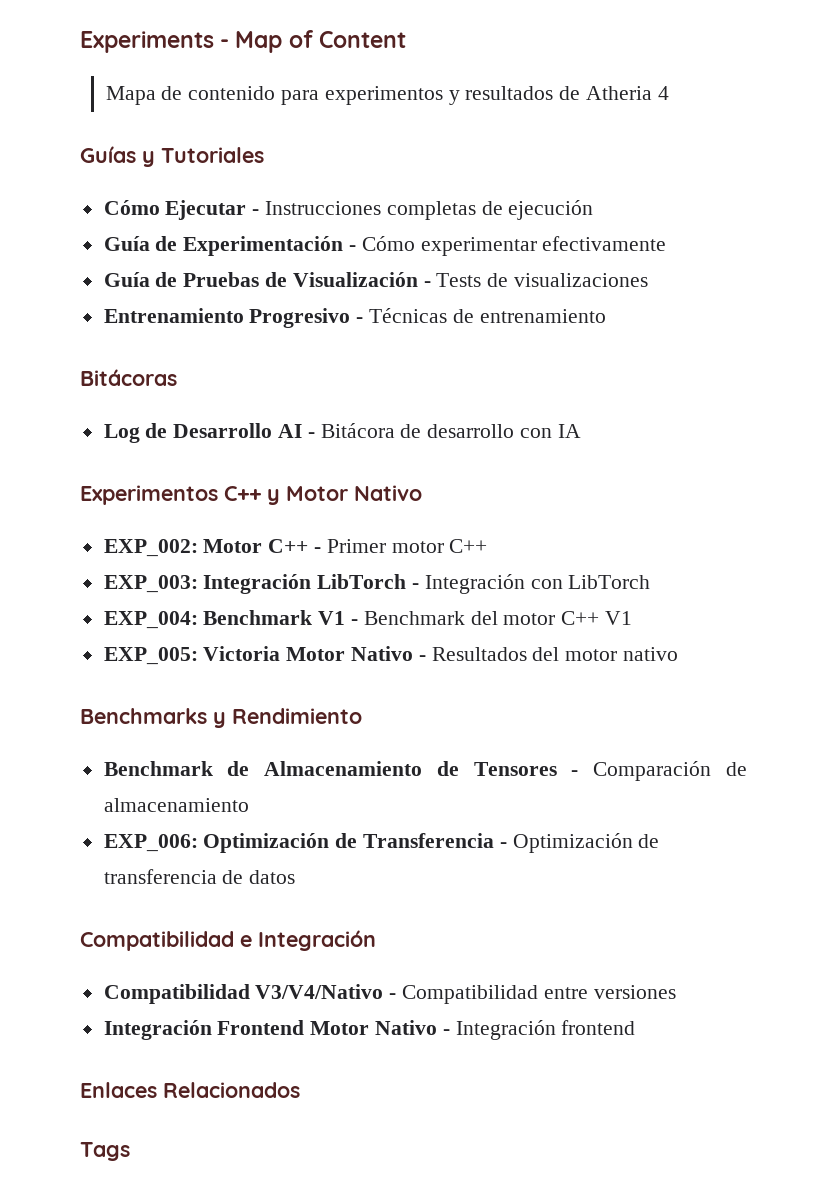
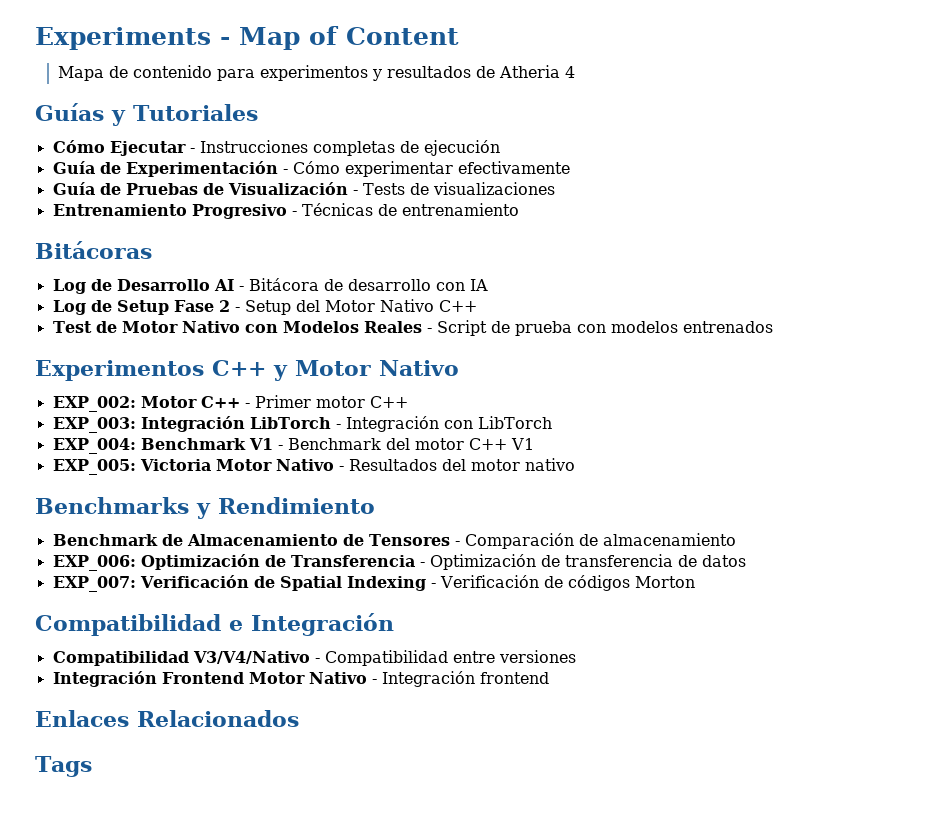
(581, 431) none -> [52,299,477,315] [52,320,773,336] // Log de Setup Fase 2 - Setup del Motor Nativo C++ // Test de Motor Nativo con Modelos Reales - Script de prueba con modelos entrenados
(296, 877) none -> [52,575,695,592] // EXP_007: Verificación de Spatial Indexing - Verificación de códigos Morton

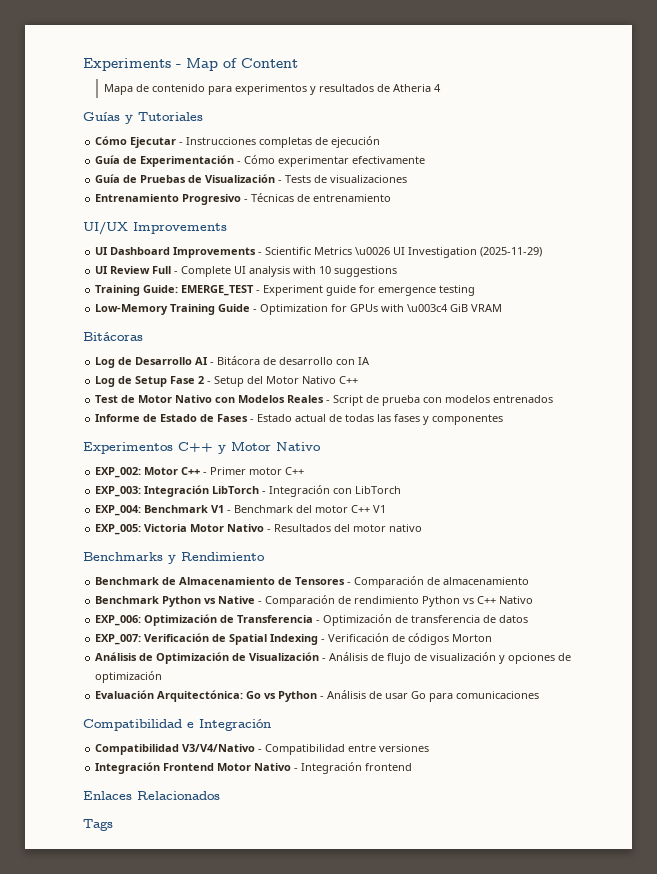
(519, 209) none -> [83,221,227,235] [95,247,543,258] [95,266,398,277] [95,285,476,296] [95,304,503,315] // UI/UX Improvements // UI Dashboard Improvements - Scientific Metrics \u0026 UI Investigation (2025-11-29) // UI Review Full - Complete UI analysis with 10 suggestions // Training Guide: EMERGE_TEST - Experiment guide for emergence testing // Low-Memory Training Guide - Optimization for GPUs with \u003c4 GiB VRAM
(773, 327) none -> [95,414,504,425] // Informe de Estado de Fases - Estado actual de todas las fases y componentes
(736, 539) none -> [95,595,534,607] // Benchmark Python vs Native - Comparación de rendimiento Python vs C++ Nativo
(695, 582) none -> [95,652,572,664] [95,671,163,683] [95,690,540,702] // Análisis de Optimización de Visualización - Análisis de flujo de visualización y opciones de optimización // Evaluación Arquitectónica: Go vs Python - Análisis de usar Go para comunicaciones

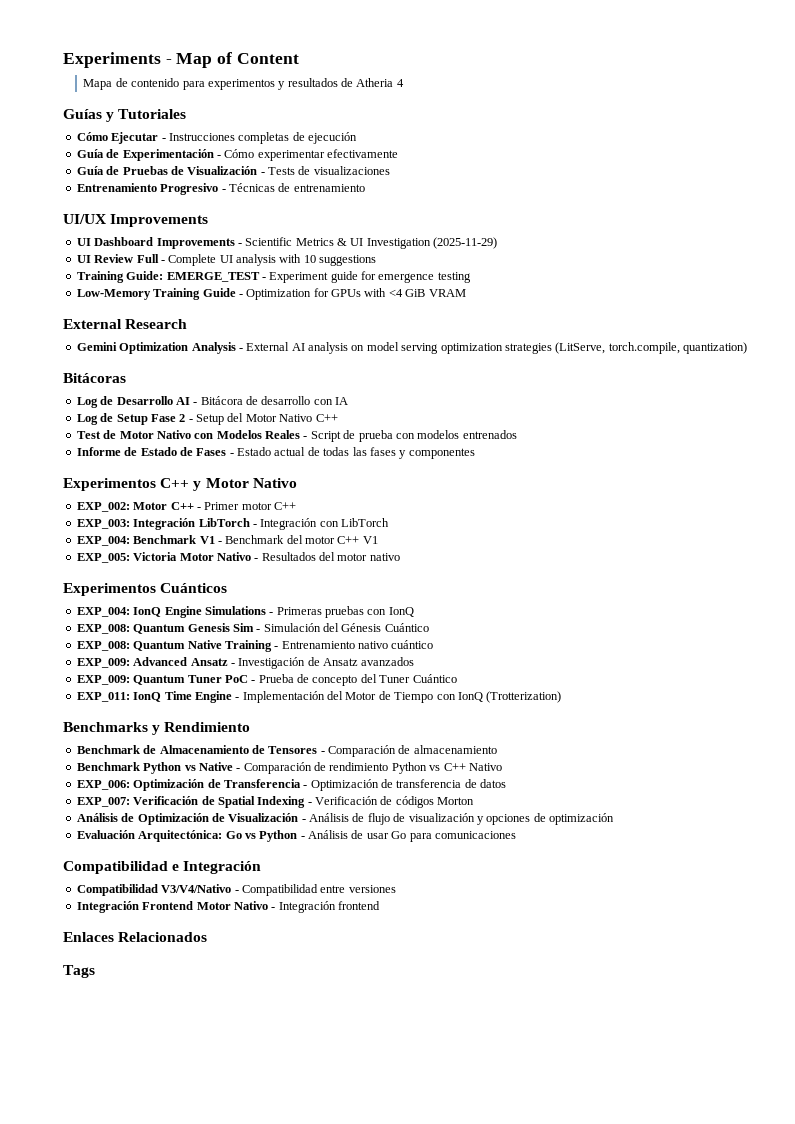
[355,247,391,255] \u0026 -> [337,238,347,246] &
[407,304,449,312] \u003c4 -> [388,289,403,297] <4
(503, 308) none -> [63,319,188,329] [76,342,747,354] // External Research // Gemini Optimization Analysis - External AI analysis on model serving optimization strategies (LitServe, torch.compile, quantization)
(423, 528) none -> [63,583,228,596] [76,606,414,618] [76,623,429,634] [76,640,434,652] [76,657,415,669] [76,674,457,686] [76,691,562,703] // Experimentos Cuánticos // EXP_004: IonQ Engine Simulations - Primeras pruebas con IonQ // EXP_008: Quantum Genesis Sim - Simulación del Génesis Cuántico // EXP_008: Quantum Native Training - Entrenamiento nativo cuántico // EXP_009: Advanced Ansatz - Investigación de Ansatz avanzados // EXP_009: Quantum Tuner PoC - Prueba de concepto del Tuner Cuántico // EXP_011: IonQ Time Engine - Implementación del Motor de Tiempo con IonQ (Trotterization)

